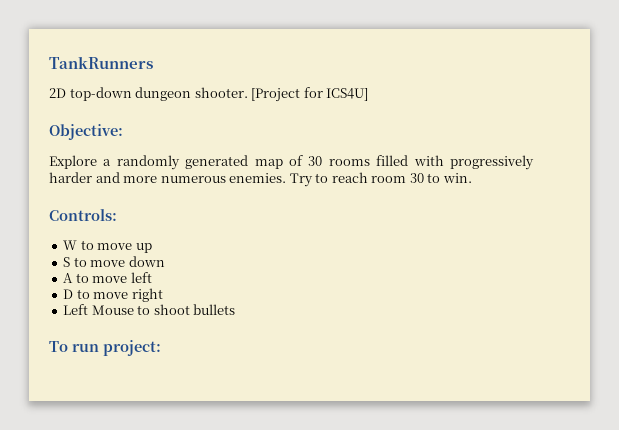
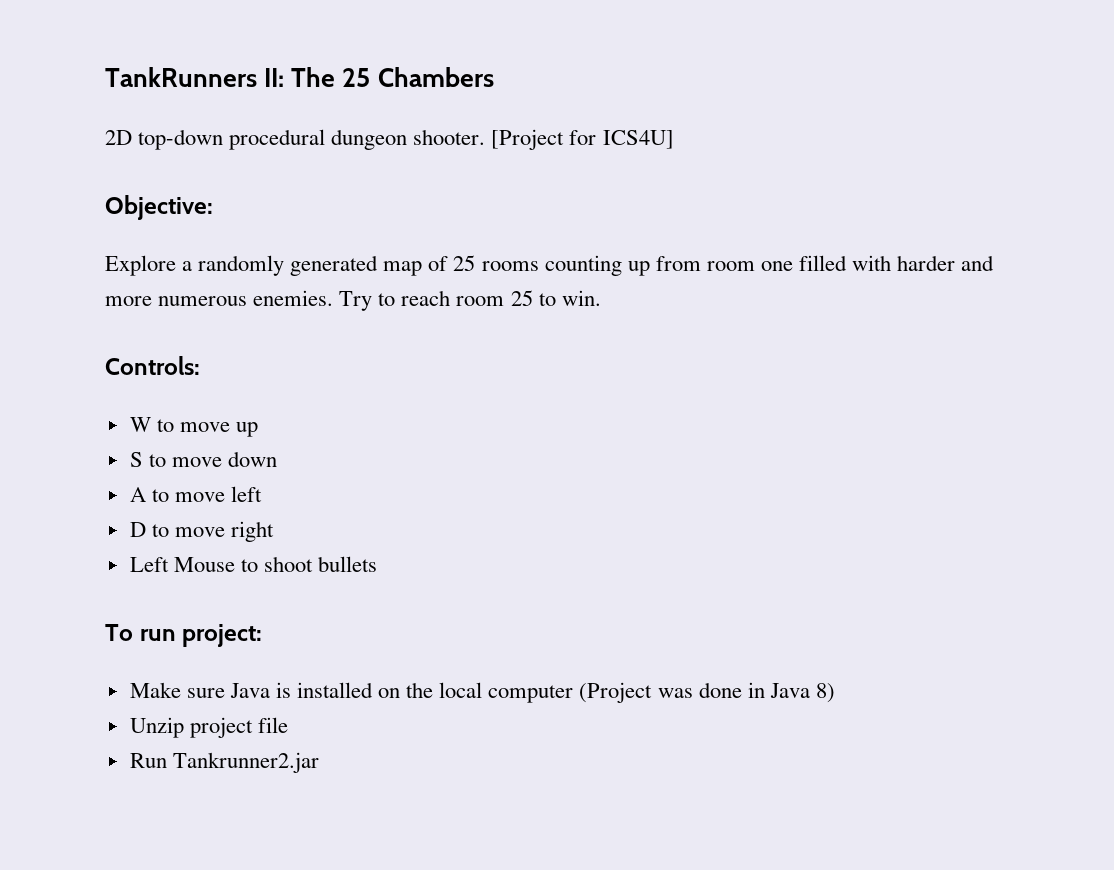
(153, 62) none -> [264,67,494,87] II: The 25 Chambers
(132, 94) none -> [229,129,326,150] procedural
[308,156,370,166] 30 rooms -> [453,255,793,276] 25 rooms counting up from room one
[449,155,534,170] progressively -> (892, 263) none
[409,173,424,183] 30 -> [510,290,533,306] 25
(161, 348) none -> [129,682,835,703] [129,717,288,738] [129,752,319,773] // Make sure Java is installed on the local computer (Project was done in Java 8) // Unzip project file // Run Tankrunner2.jar

